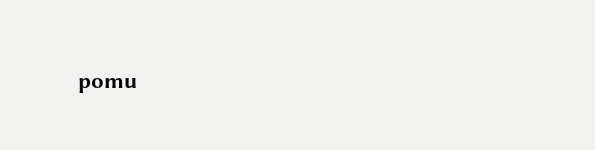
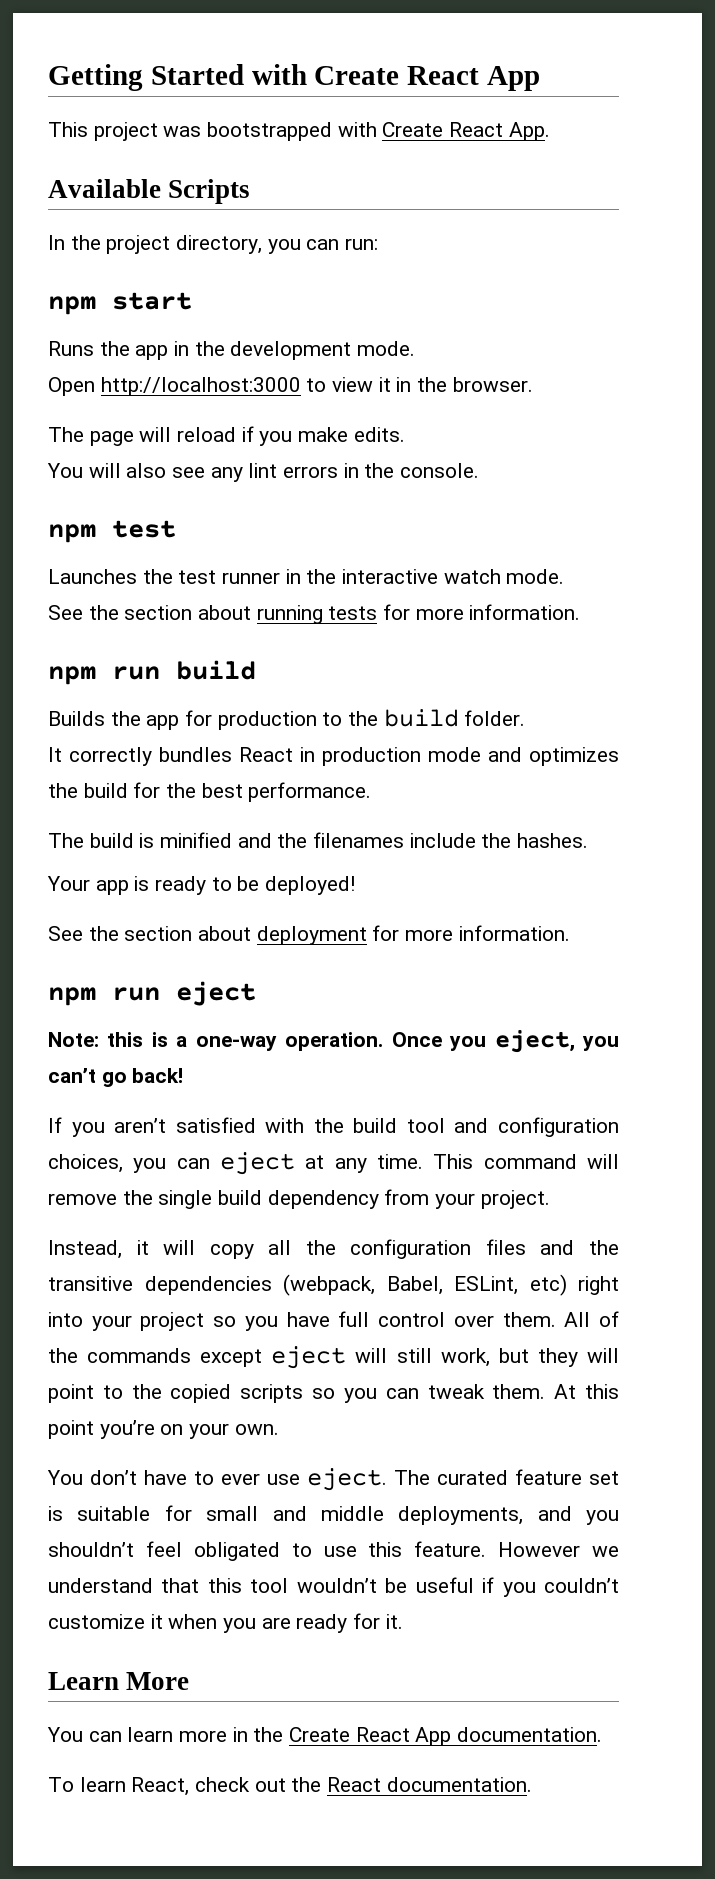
[78,78,137,93] pomu -> [48,64,541,91] [48,122,550,141] [48,179,251,204] [48,235,379,254] [48,292,192,315] [48,341,416,360] [48,377,533,396] [48,426,405,446] [47,463,480,482] [48,520,176,543] [48,569,565,584] [48,604,581,624] [48,660,256,685] [48,709,526,730] [48,747,619,766] [48,782,372,802] [48,832,589,848] [47,876,356,895] [48,925,570,945] [48,981,256,1006] [48,1030,620,1053] [48,1068,184,1087] [48,1117,619,1137] [48,1152,619,1175] [48,1189,550,1209] [48,1239,619,1259] [48,1274,619,1296] [48,1311,620,1331] [48,1346,619,1369] [48,1384,619,1403] [48,1420,279,1439] [47,1468,619,1491] [48,1505,619,1525] [48,1541,619,1561] [48,1577,620,1597] [48,1613,403,1633] [48,1672,190,1690] [47,1727,603,1746] [48,1777,532,1796] Getting Started with Create React App // This project was bootstrapped with Create React App. // Available Scripts // In the project directory, you can run: // npm start // Runs the app in the development mode. // Open http://localhost:3000 to view it in the browser. // The page will reload if you make edits. // You will also see any lint errors in the console. // npm test // Launches the test runner in the interactive watch mode. // See the section about running tests for more information. // npm run build // Builds the app for production to the build folder. // It correctly bundles React in production mode and optimizes the build for the best performance. // The build is minified and the filenames include the hashes. // Your app is ready to be deployed! // See the section about deployment for more information. // npm run eject // Note: this is a one-way operation. Once you eject, you can’t go back! // If you aren’t satisfied with the build tool and configuration choices, you can eject at any time. This command will remove the single build dependency from your project. // Instead, it will copy all the configuration files and the transitive dependencies (webpack, Babel, ESLint, etc) right into your project so you have full control over them. All of the commands except eject will still work, but they will point to the copied scripts so you can tweak them. At this point you’re on your own. // You don’t have to ever use eject. The curated feature set is suitable for small and middle deployments, and you shouldn’t feel obligated to use this feature. However we understand that this tool wouldn’t be useful if you couldn’t customize it when you are ready for it. // Learn More // You can learn more in the Create React App documentation. // To learn React, check out the React documentation.

